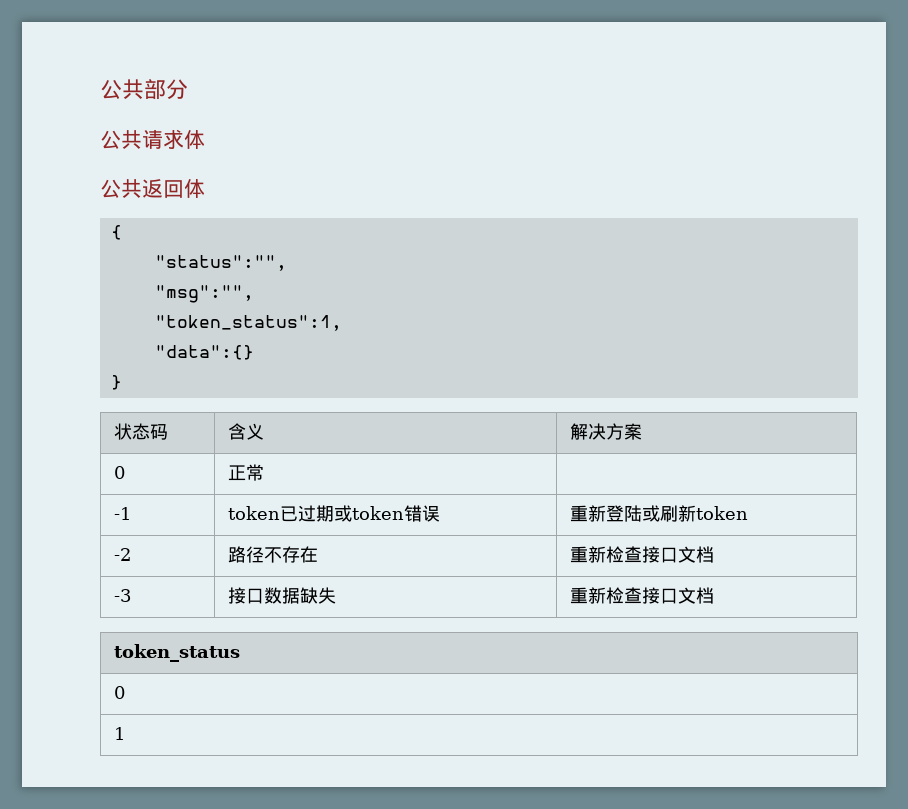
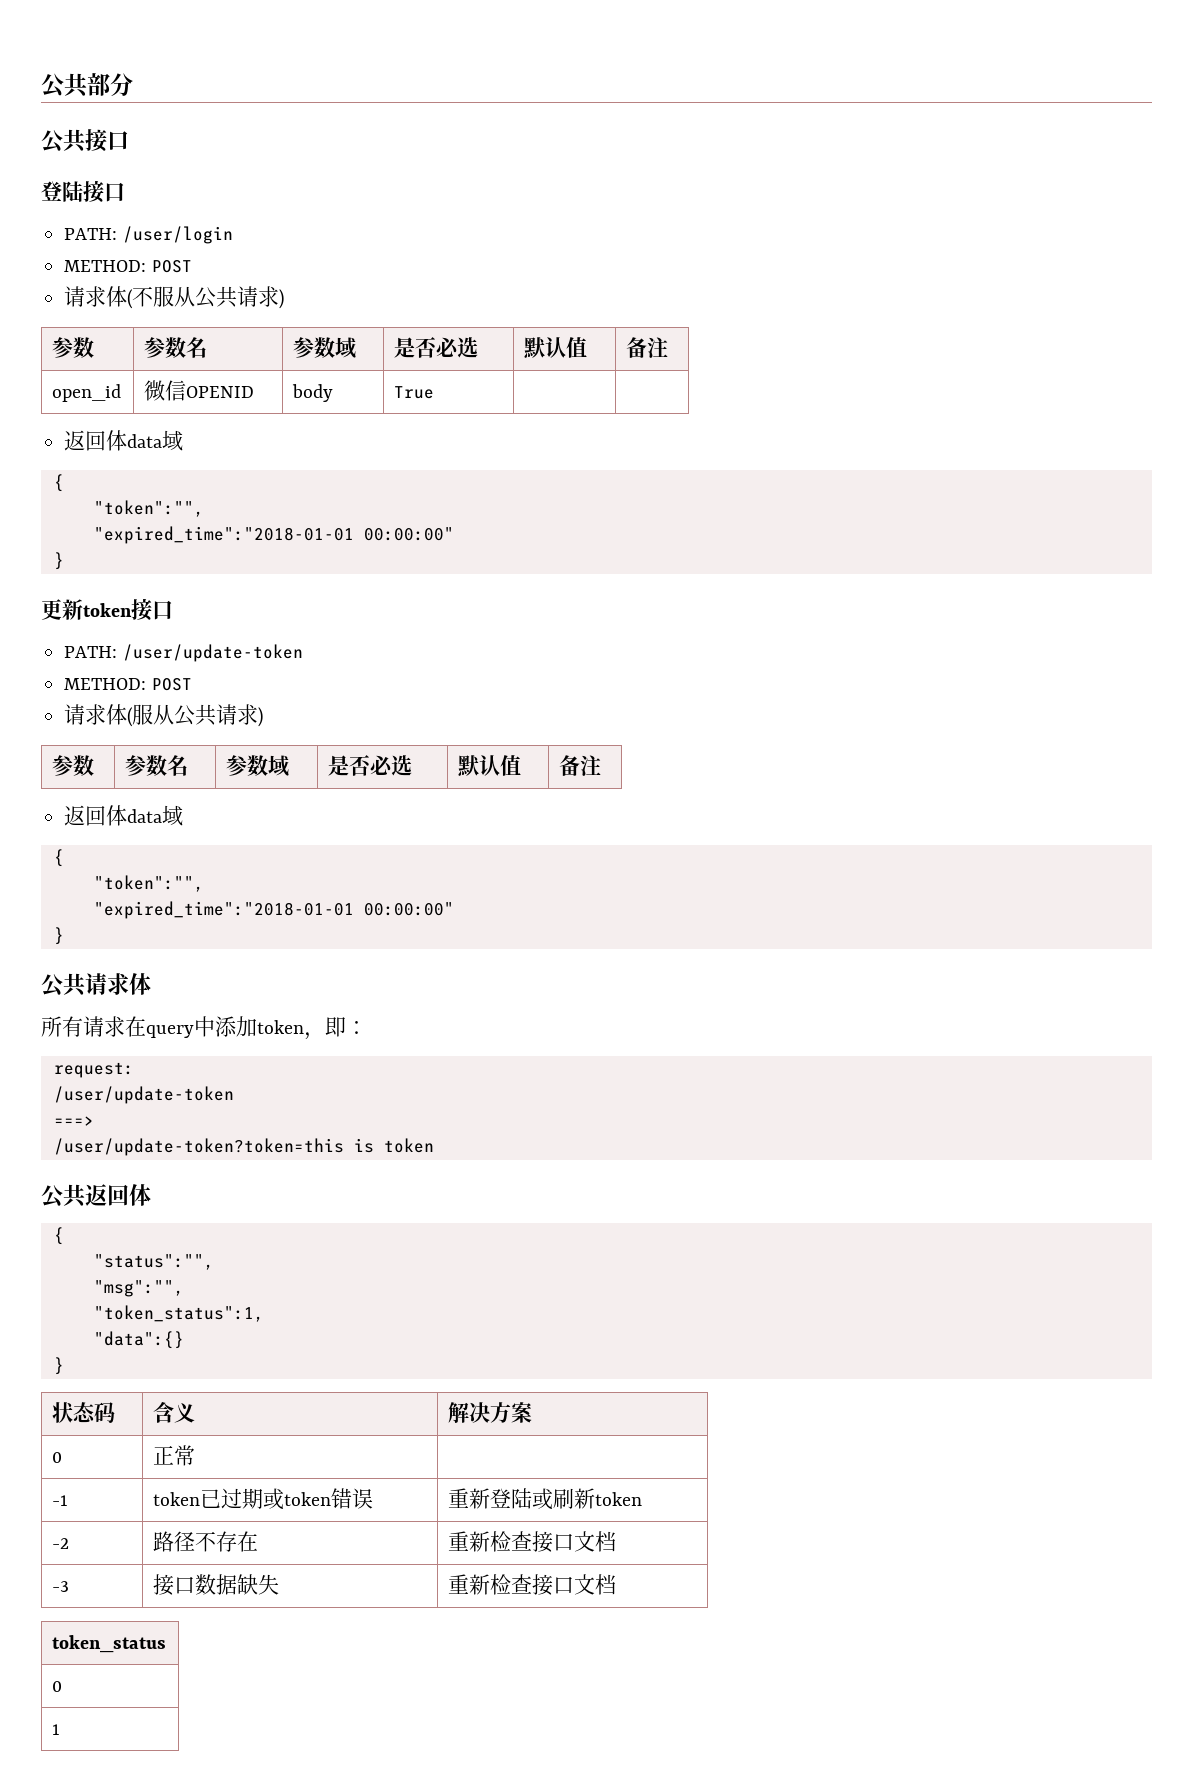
[142,129,205,149] 请求体 -> [85,129,129,152] [41,180,125,203] [64,226,233,244] [64,260,192,273] [64,286,285,309] [52,337,95,358] [144,337,208,358] [293,337,357,359] [394,337,479,358] [524,337,588,359] [626,337,669,358] [52,384,122,402] [144,380,255,401] [292,384,334,402] [394,386,435,399] [64,430,184,451] [53,474,64,492] [93,500,204,517] [93,526,454,544] [53,552,64,570] [41,598,173,621] [64,644,303,662] [64,678,192,691] [64,704,264,727] [52,755,95,776] [125,755,189,776] [226,755,290,777] [328,755,413,776] [458,755,522,777] [559,755,602,776] [64,805,184,826] [53,849,64,867] [93,875,204,892] [93,901,454,919] [53,927,64,945] [41,973,151,997] [41,1016,367,1040] [53,1062,134,1078] [53,1086,234,1104] [53,1116,94,1126] [53,1138,434,1156] 接口 // 登陆接口 // PATH: /user/login // METHOD: POST // 请求体(不服从公共请求) // 参数 | 参数名 | 参数域 | 是否必选 | 默认值 | 备注 // open_id | 微信OPENID | body | True | | // 返回体data域 // { // "token":"", // "expired_time":"2018-01-01 00:00:00" // } // 更新token接口 // PATH: /user/update-token // METHOD: POST // 请求体(服从公共请求) // 参数 | 参数名 | 参数域 | 是否必选 | 默认值 | 备注 // 返回体data域 // { // "token":"", // "expired_time":"2018-01-01 00:00:00" // } // 公共请求体 // 所有请求在query中添加token，即： // request: // /user/update-token // ===> // /user/update-token?token=this is token

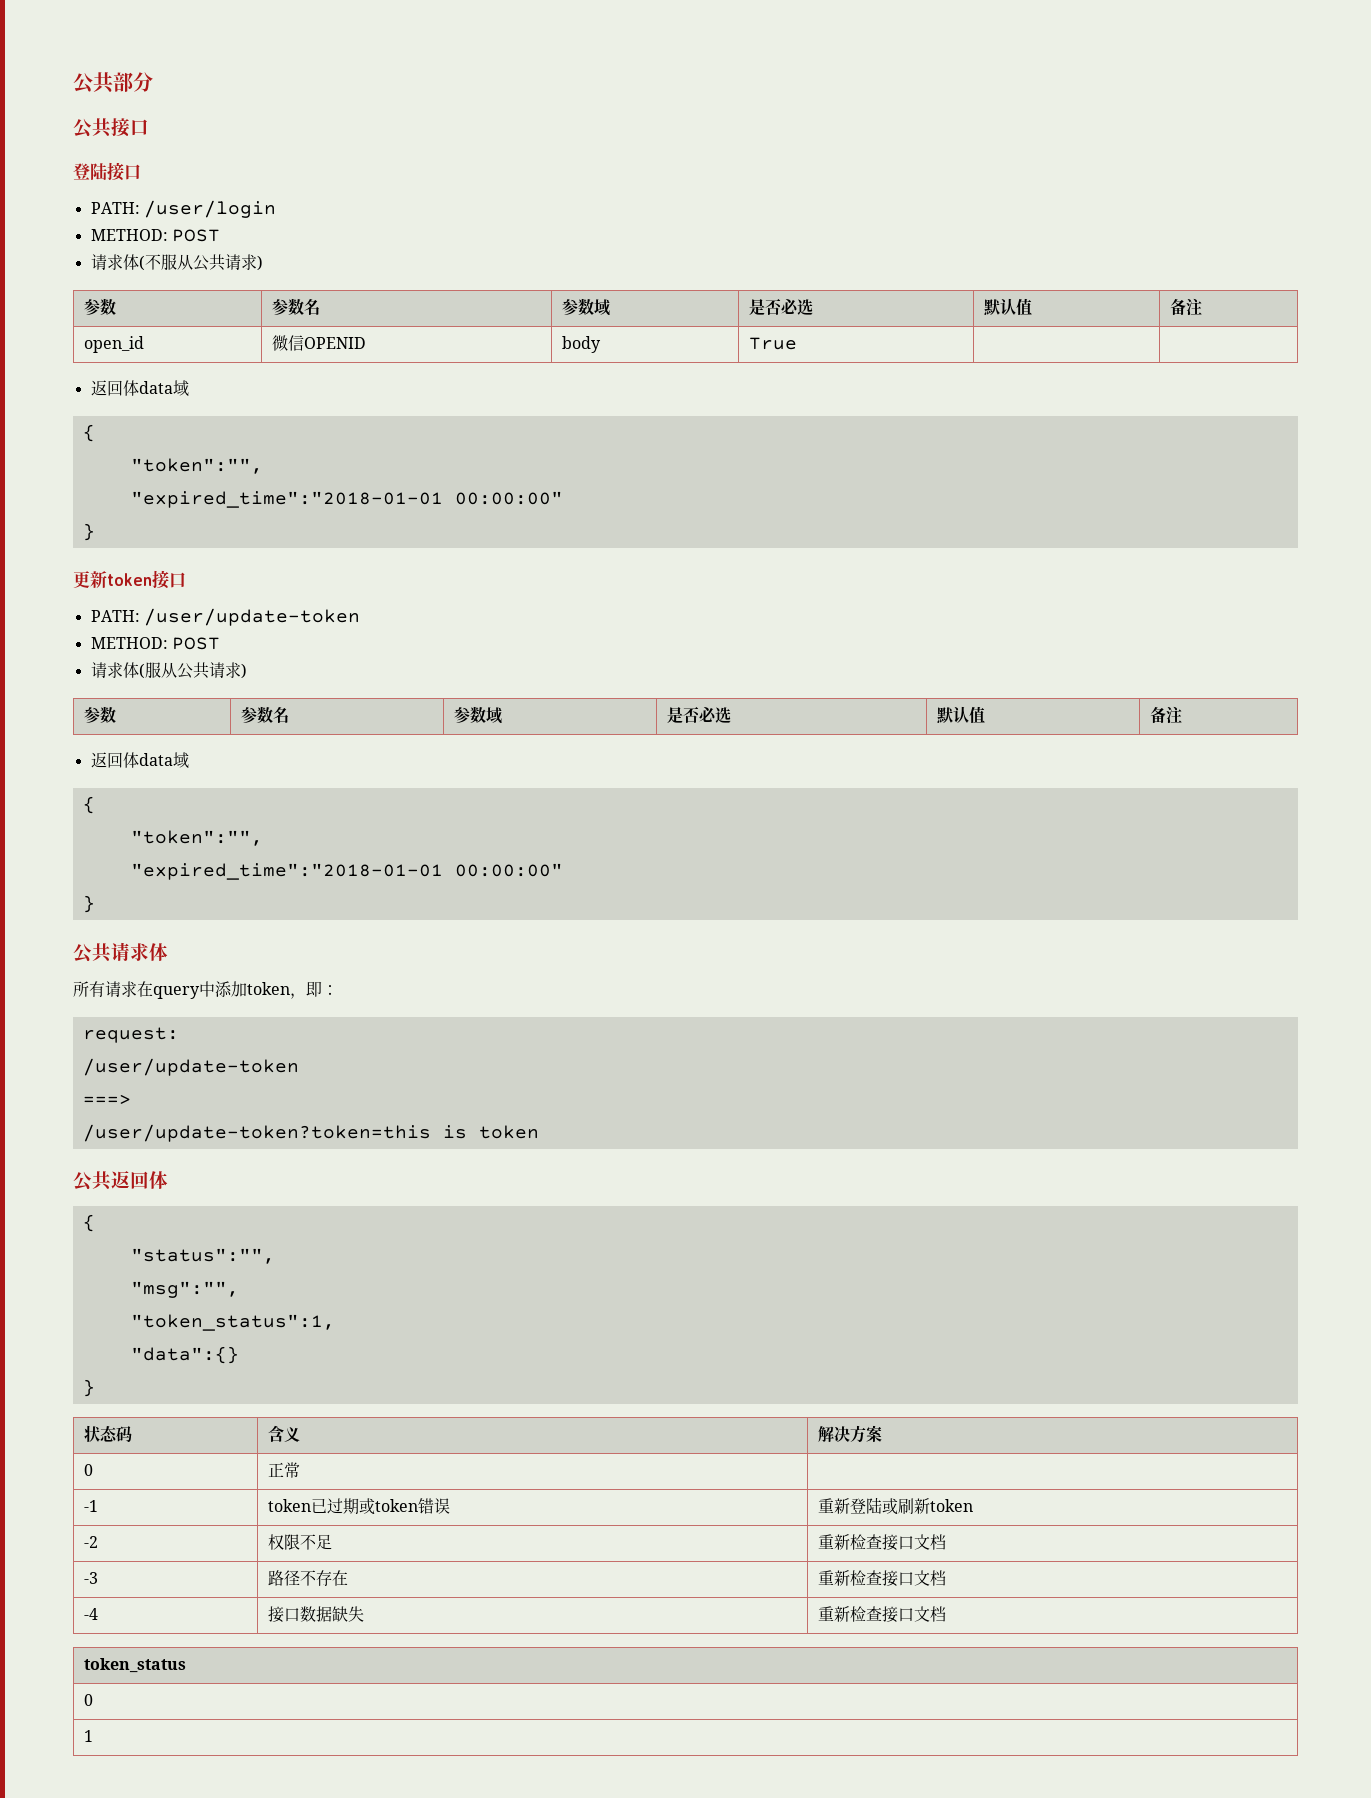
(70, 1543) none -> [267,1534,332,1550] [817,1534,946,1551] [83,1572,98,1584] | 权限不足 | 重新检查接口文档 // -3
[52,1581,70,1592] -3 -> [83,1608,98,1620] -4

